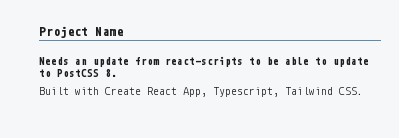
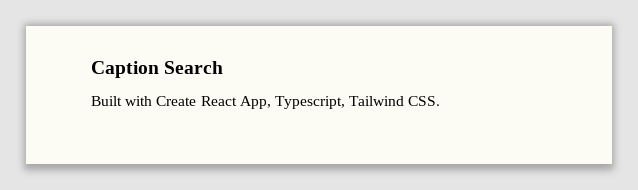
[39,26,123,38] [39,56,369,67] [39,69,117,77] Project Name // Needs an update from react-scripts to be able to update to PostCSS 8. -> [91,61,224,78] Caption Search

